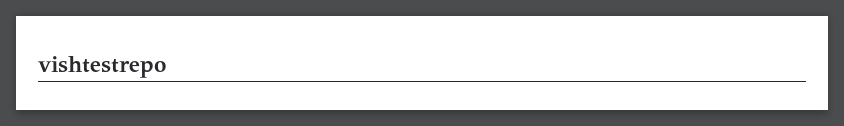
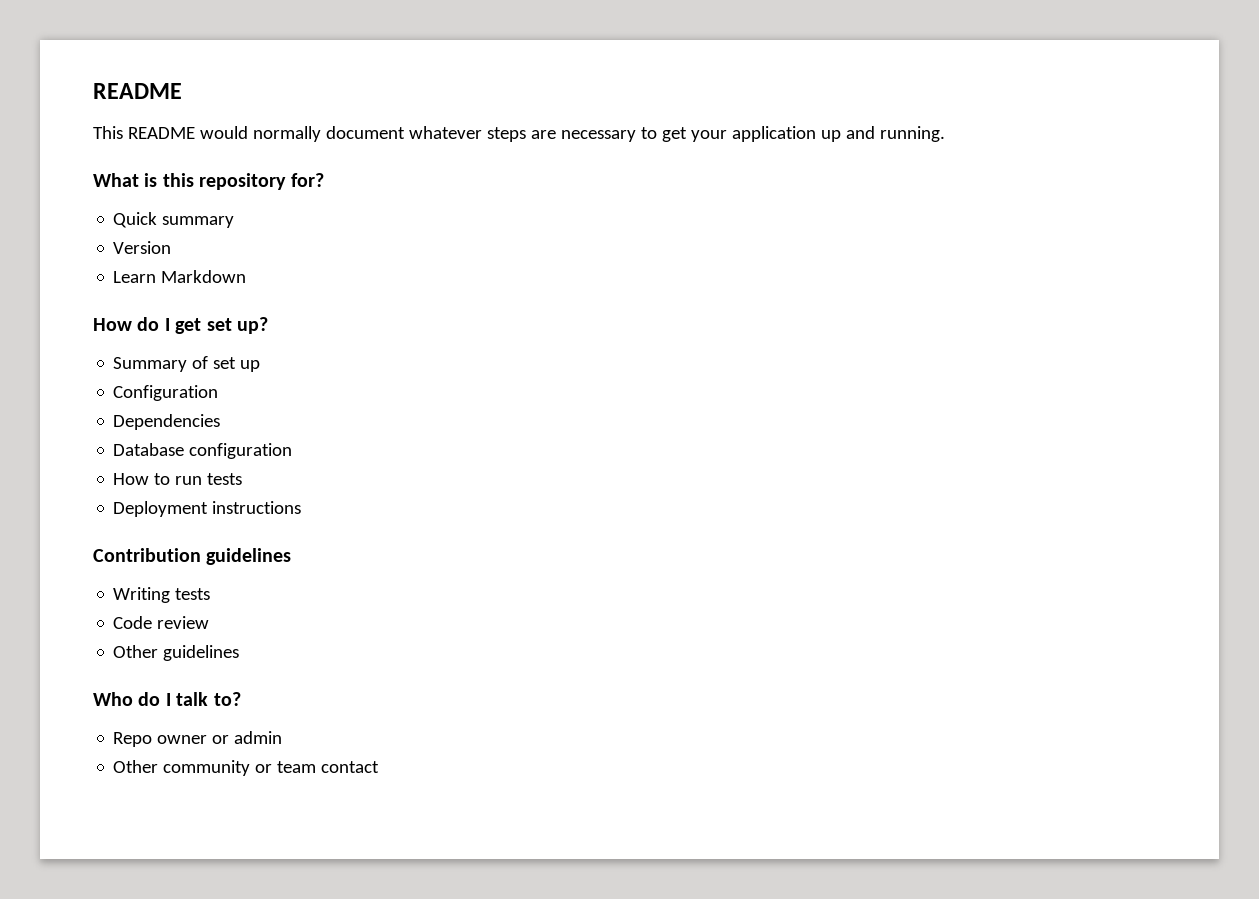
[38,56,166,78] vishtestrepo -> [93,83,182,99] [93,126,945,142] [93,173,324,190] [113,212,235,228] [113,241,172,254] [113,270,247,283] [93,317,268,334] [113,356,261,372] [113,385,219,401] [113,414,221,430] [113,443,293,459] [113,473,243,485] [113,501,302,517] [93,548,292,565] [113,587,211,603] [113,616,210,629] [113,645,240,661] [93,692,241,706] [113,731,283,747] [113,760,380,776] README // This README would normally document whatever steps are necessary to get your application up and running. // What is this repository for? // Quick summary // Version // Learn Markdown // How do I get set up? // Summary of set up // Configuration // Dependencies // Database configuration // How to run tests // Deployment instructions // Contribution guidelines // Writing tests // Code review // Other guidelines // Who do I talk to? // Repo owner or admin // Other community or team contact

